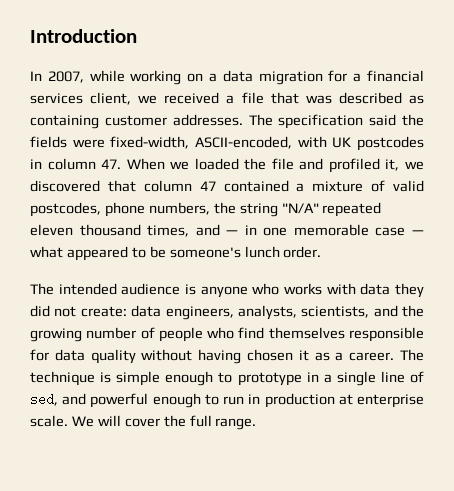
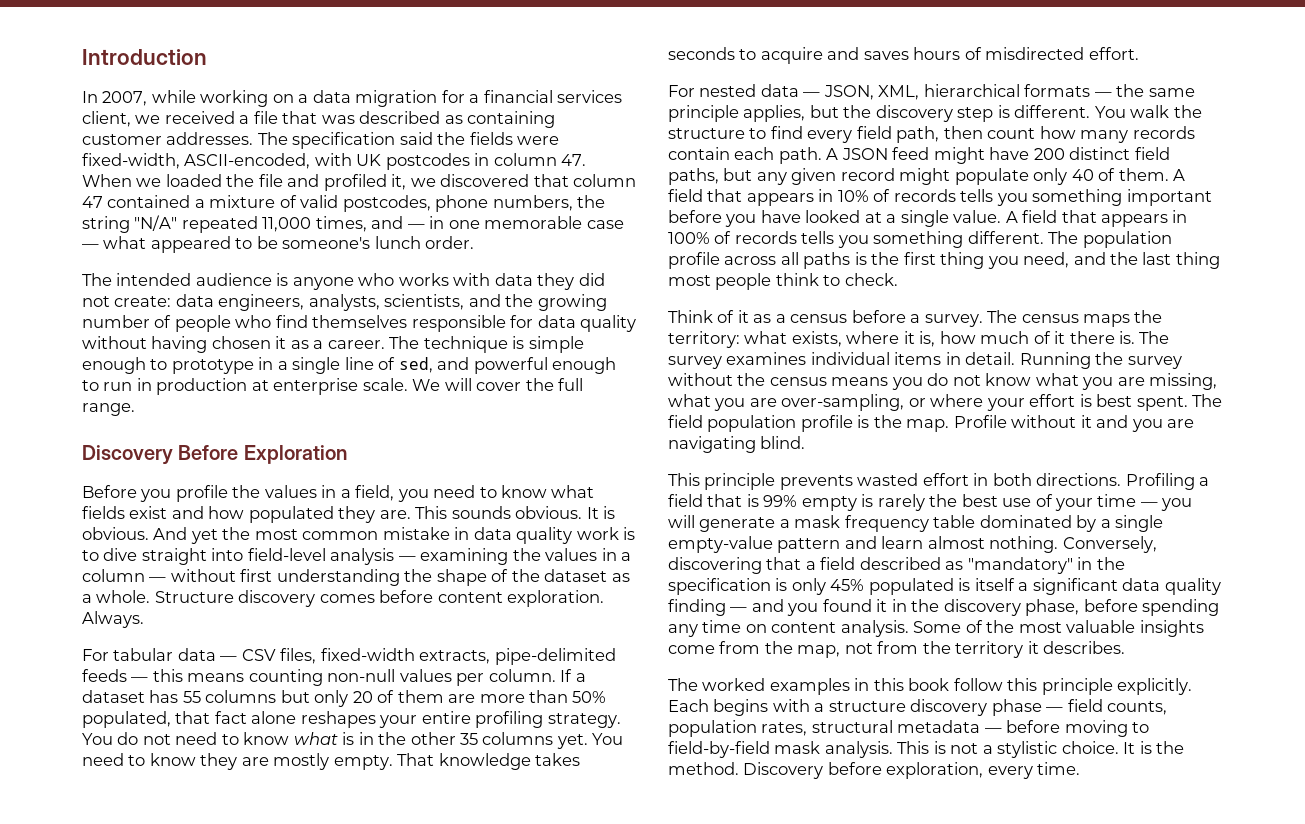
[30,224,141,236] eleven thousand -> [262,217,312,232] 11,000
(257, 424) none -> [82,445,347,465] [82,485,595,502] [82,506,616,523] [82,527,636,544] [82,548,632,565] [82,569,630,586] [82,590,605,607] [82,611,144,628] [82,648,616,665] [82,669,586,686] [82,690,607,707] [82,711,621,728] [82,732,624,749] [82,753,581,770] [668,47,1139,64] [668,84,1195,100] [668,105,1202,122] [668,126,1195,143] [668,147,1170,164] [668,168,1186,185] [668,189,1212,206] [668,210,1188,227] [668,231,1172,248] [668,252,1220,269] [668,273,898,290] [668,310,1163,327] [668,331,1170,348] [668,352,1182,369] [668,373,1218,390] [668,394,1223,411] [668,415,1195,432] [668,436,806,453] [668,473,1210,490] [668,494,1193,511] [668,515,1164,532] [668,536,1157,553] [668,557,1125,574] [668,578,1221,595] [668,599,1220,616] [668,620,1204,637] [668,641,1126,658] [668,678,1193,695] [668,699,1168,716] [668,720,1150,737] [668,741,1185,758] [668,762,1081,779] // Discovery Before Exploration // Before you profile the values in a field, you need to know what fields exist and how populated they are. This sounds obvious. It is obvious. And yet the most common mistake in data quality work is to dive straight into field-level analysis — examining the values in a column — without first understanding the shape of the dataset as a whole. Structure discovery comes before content exploration. Always. // For tabular data — CSV files, fixed-width extracts, pipe-delimited feeds — this means counting non-null values per column. If a dataset has 55 columns but only 20 of them are more than 50% populated, that fact alone reshapes your entire profiling strategy. You do not need to know what is in the other 35 columns yet. You need to know they are mostly empty. That knowledge takes seconds to acquire and saves hours of misdirected effort. // For nested data — JSON, XML, hierarchical formats — the same principle applies, but the discovery step is different. You walk the structure to find every field path, then count how many records contain each path. A JSON feed might have 200 distinct field paths, but any given record might populate only 40 of them. A field that appears in 10% of records tells you something important before you have looked at a single value. A field that appears in 100% of records tells you something different. The population profile across all paths is the first thing you need, and the last thing most people think to check. // Think of it as a census before a survey. The census maps the territory: what exists, where it is, how much of it there is. The survey examines individual items in detail. Running the survey without the census means you do not know what you are missing, what you are over-sampling, or where your effort is best spent. The field population profile is the map. Profile without it and you are navigating blind. // This principle prevents wasted effort in both directions. Profiling a field that is 99% empty is rarely the best use of your time — you will generate a mask frequency table dominated by a single empty-value pattern and learn almost nothing. Conversely, discovering that a field described as "mandatory" in the specification is only 45% populated is itself a significant data quality finding — and you found it in the discovery phase, before spending any time on content analysis. Some of the most valuable insights come from the map, not from the territory it describes. // The worked examples in this book follow this principle explicitly. Each begins with a structure discovery phase — field counts, population rates, structural metadata — before moving to field-by-field mask analysis. This is not a stylistic choice. It is the method. Discovery before exploration, every time.

